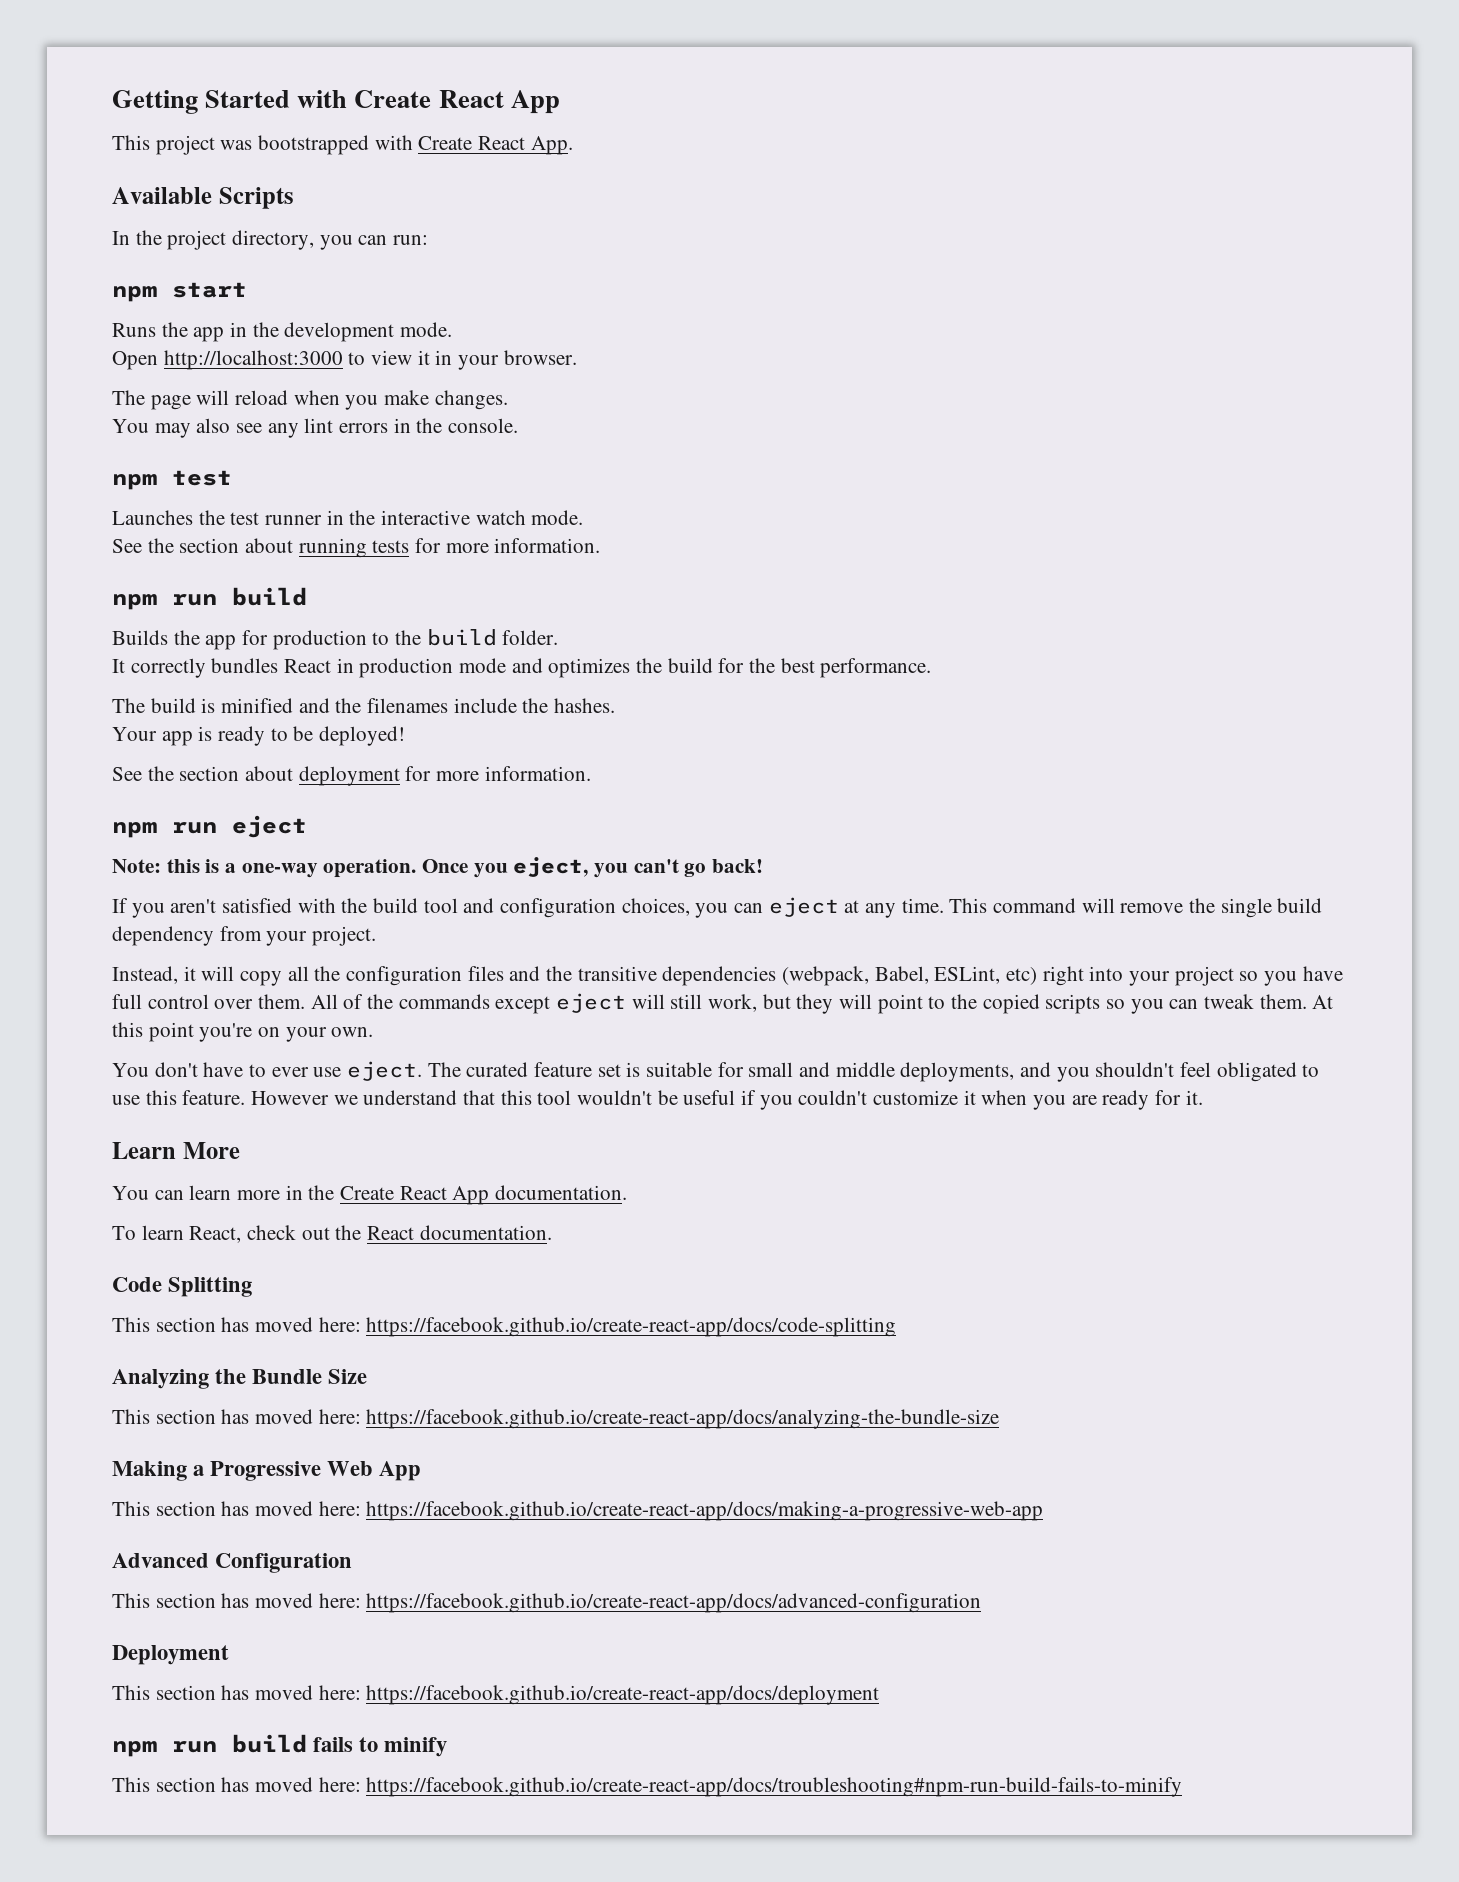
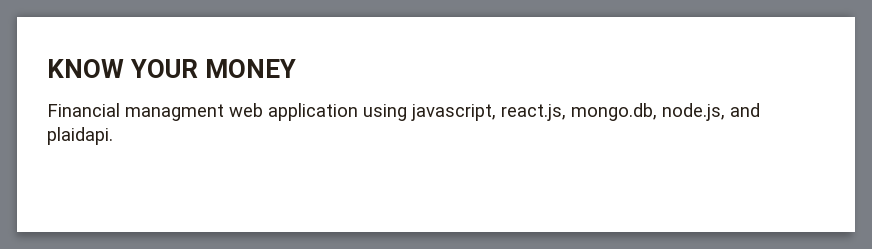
[112,90,560,114] [112,135,573,155] [112,187,294,209] [112,230,429,250] [112,282,247,302] [112,322,453,342] [112,350,577,370] [112,390,508,410] [112,418,519,438] [112,470,232,490] [112,510,584,525] [112,538,601,558] [112,587,307,610] [112,629,559,650] [112,658,932,678] [112,698,616,713] [112,726,406,746] [112,766,591,786] [112,815,307,838] [112,857,764,878] [112,897,1323,918] [112,926,377,946] [112,966,1343,986] [112,993,1334,1014] [112,1022,374,1042] [112,1061,1320,1082] [112,1090,1203,1110] [112,1142,240,1159] [112,1185,628,1205] [112,1225,552,1243] [112,1277,253,1297] [112,1317,897,1337] [112,1369,368,1389] [112,1409,1000,1429] [112,1461,422,1481] [112,1501,1044,1521] [112,1553,353,1573] [112,1593,982,1613] [112,1645,229,1665] [112,1685,880,1705] [112,1734,448,1757] [112,1777,1183,1797] Getting Started with Create React App // This project was bootstrapped with Create React App. // Available Scripts // In the project directory, you can run: // npm start // Runs the app in the development mode. // Open http://localhost:3000 to view it in your browser. // The page will reload when you make changes. // You may also see any lint errors in the console. // npm test // Launches the test runner in the interactive watch mode. // See the section about running tests for more information. // npm run build // Builds the app for production to the build folder. // It correctly bundles React in production mode and optimizes the build for the best performance. // The build is minified and the filenames include the hashes. // Your app is ready to be deployed! // See the section about deployment for more information. // npm run eject // Note: this is a one-way operation. Once you eject, you can't go back! // If you aren't satisfied with the build tool and configuration choices, you can eject at any time. This command will remove the single build dependency from your project. // Instead, it will copy all the configuration files and the transitive dependencies (webpack, Babel, ESLint, etc) right into your project so you have full control over them. All of the commands except eject will still work, but they will point to the copied scripts so you can tweak them. At this point you're on your own. // You don't have to ever use eject. The curated feature set is suitable for small and middle deployments, and you shouldn't feel obligated to use this feature. However we understand that this tool wouldn't be useful if you couldn't customize it when you are ready for it. // Learn More // You can learn more in the Create React App documentation. // To learn React, check out the React documentation. // Code Splitting // This section has moved here: https://facebook.github.io/create-react-app/docs/code-splitting // Analyzing the Bundle Size // This section has moved here: https://facebook.github.io/create-react-app/docs/analyzing-the-bundle-size // Making a Progressive Web App // This section has moved here: https://facebook.github.io/create-react-app/docs/making-a-progressive-web-app // Advanced Configuration // This section has moved here: https://facebook.github.io/create-react-app/docs/advanced-configuration // Deployment // This section has moved here: https://facebook.github.io/create-react-app/docs/deployment // npm run build fails to minify // This section has moved here: https://facebook.github.io/create-react-app/docs/troubleshooting#npm-run-build-fails-to-minify -> [47,59,297,78] [47,103,760,121] [47,127,113,145] KNOW YOUR MONEY // Financial managment web application using javascript, react.js, mongo.db, node.js, and plaidapi.

